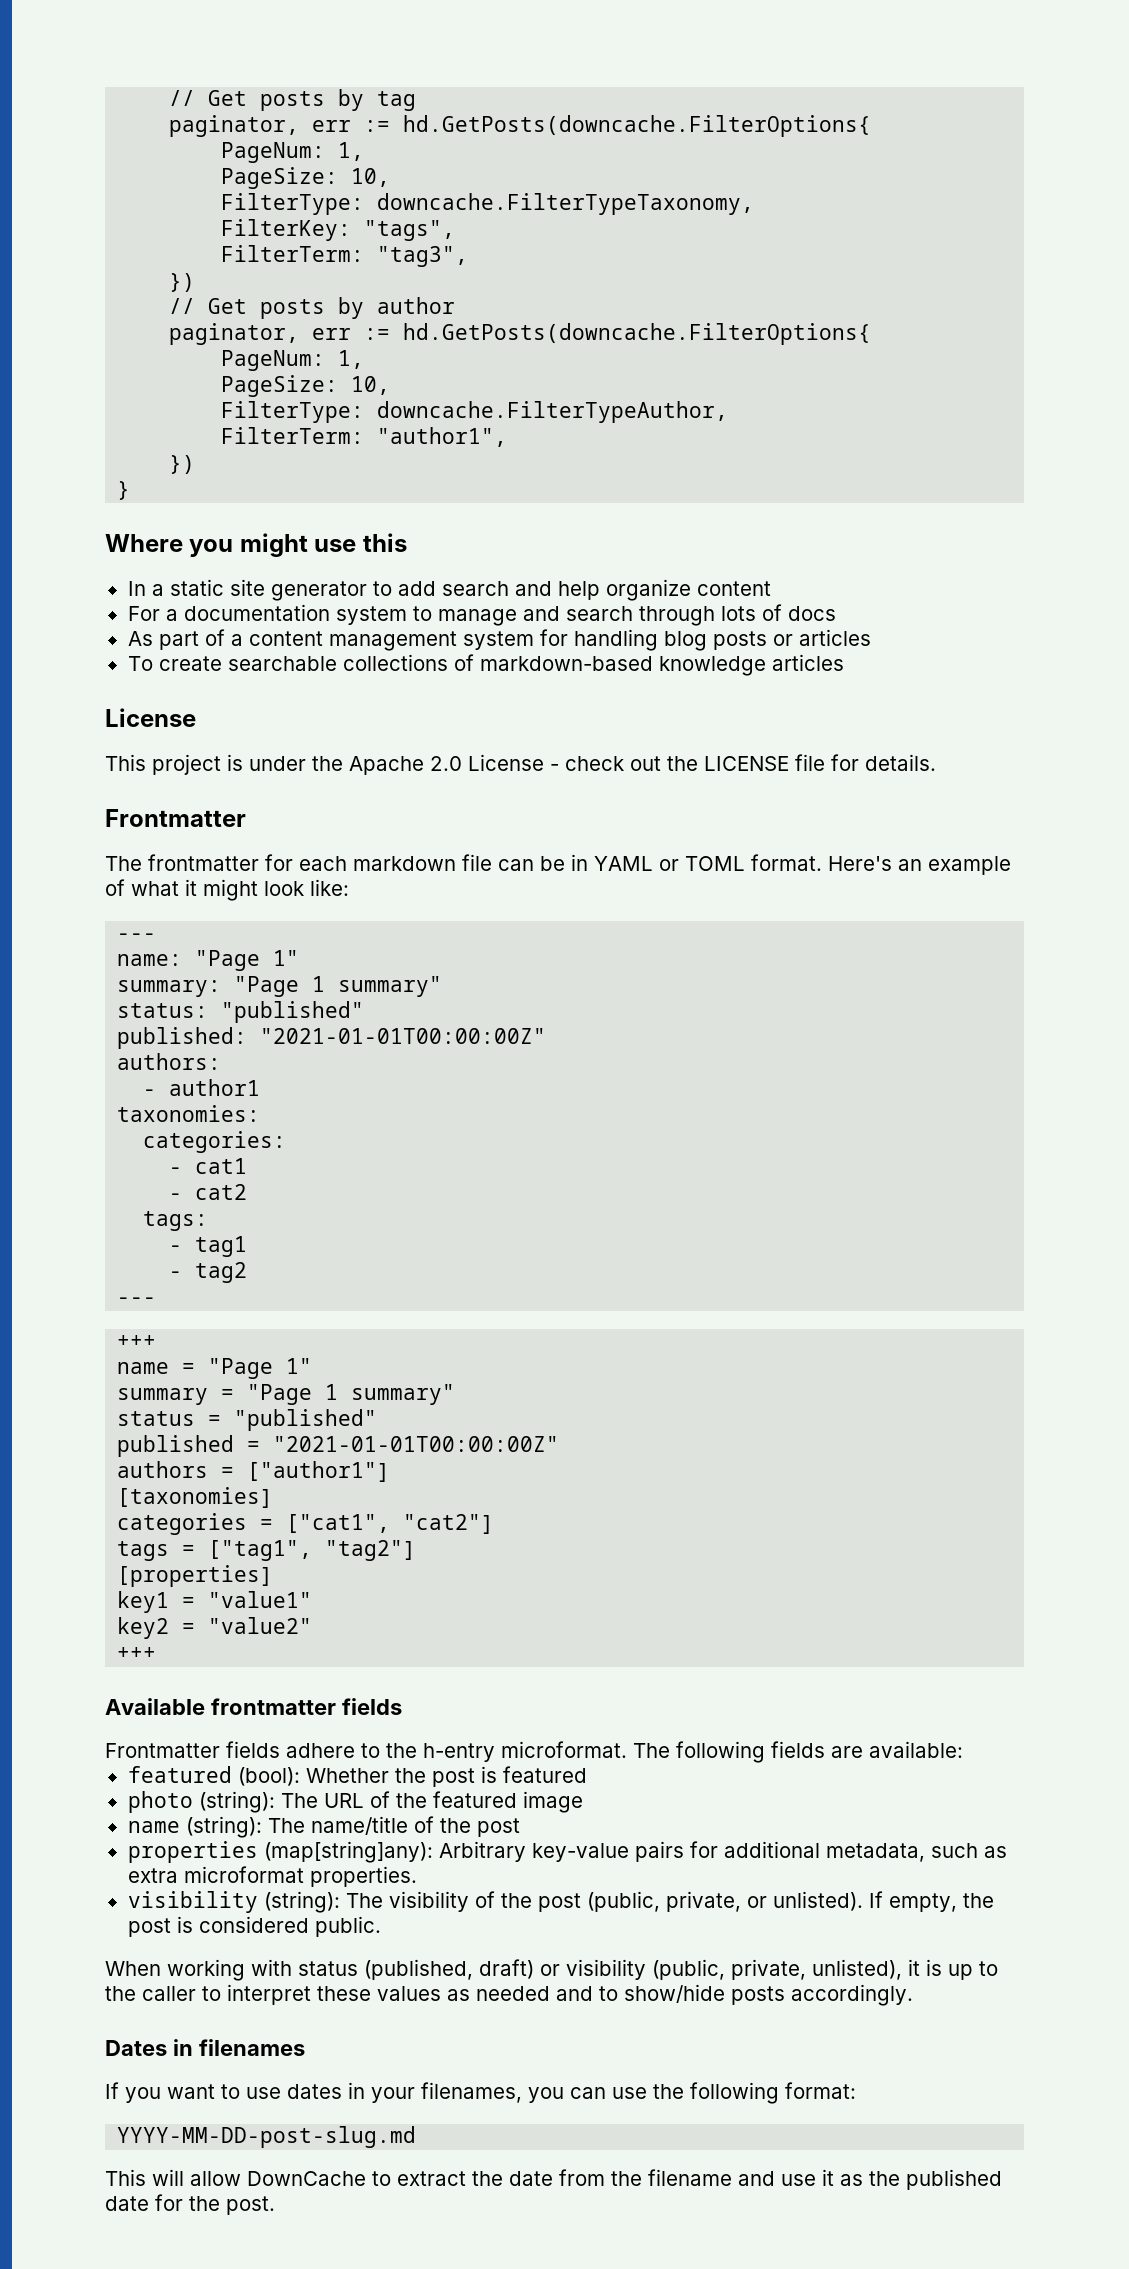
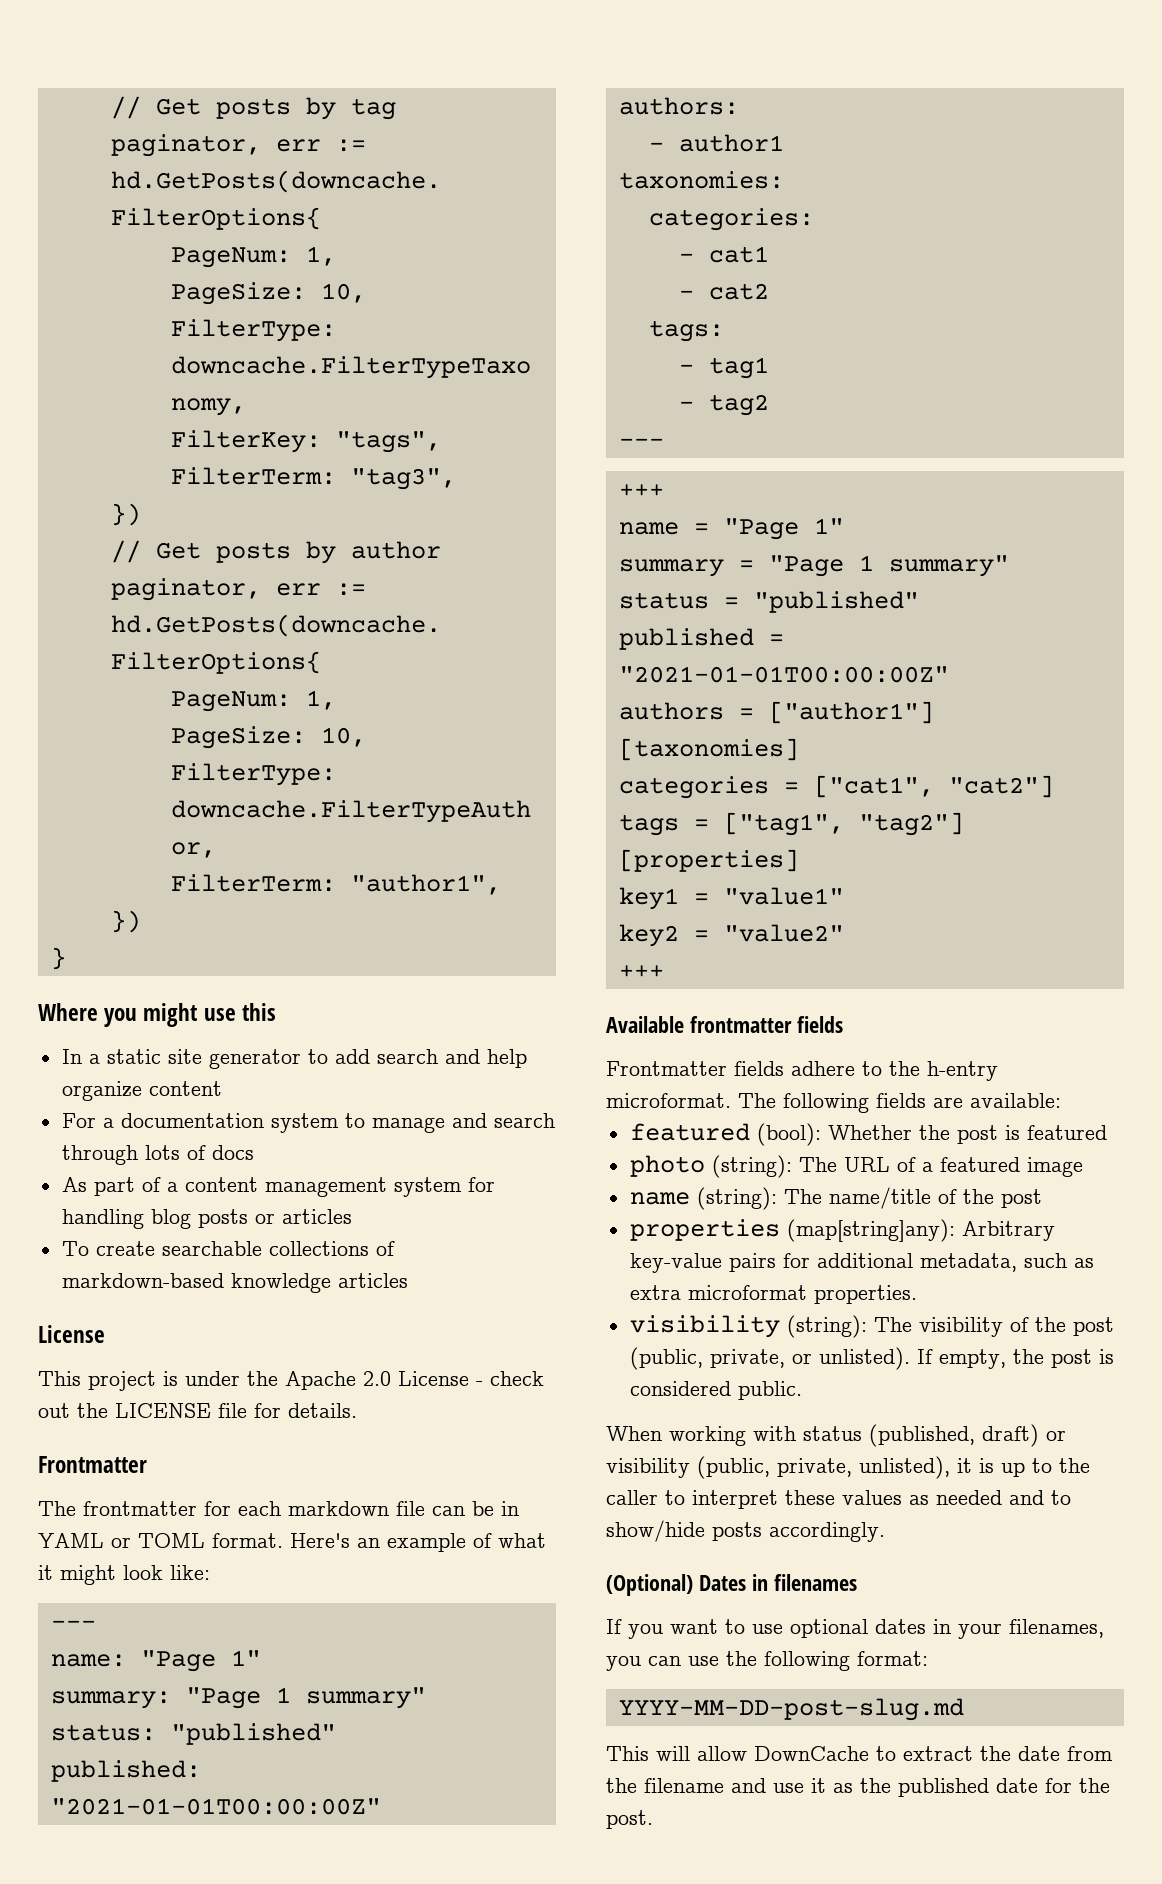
[395,1793,427,1808] the -> [921,1162,933,1172] a
(913, 1995) none -> [606,1574,693,1596] (Optional)
(281, 2093) none -> [790,1619,868,1638] optional

